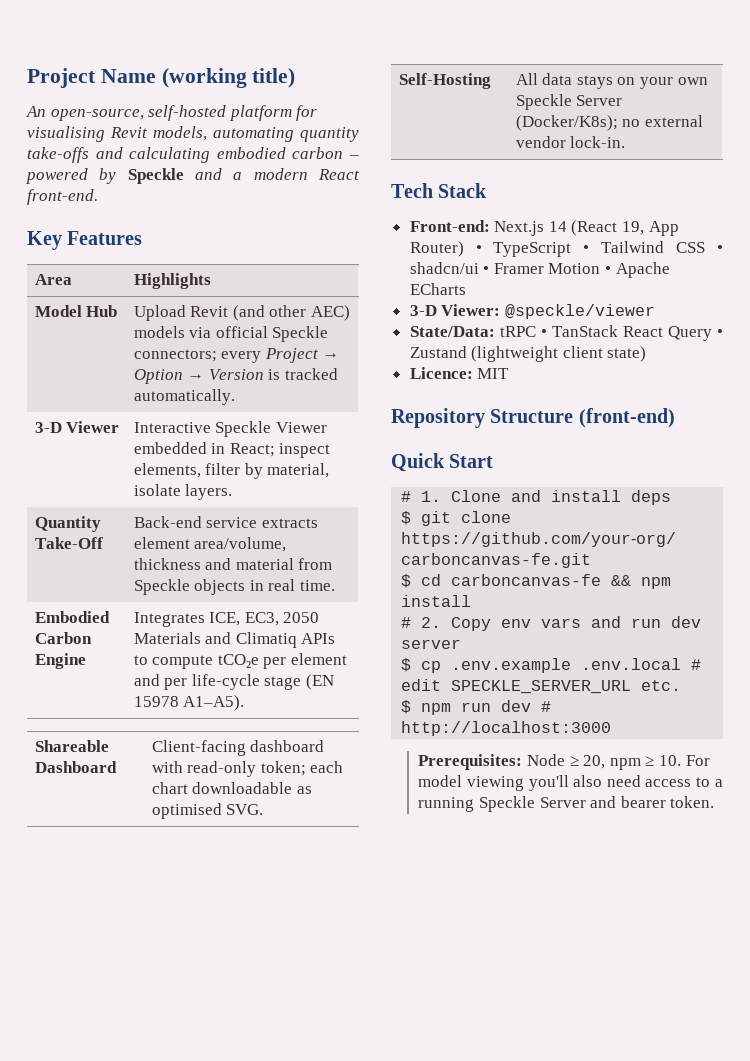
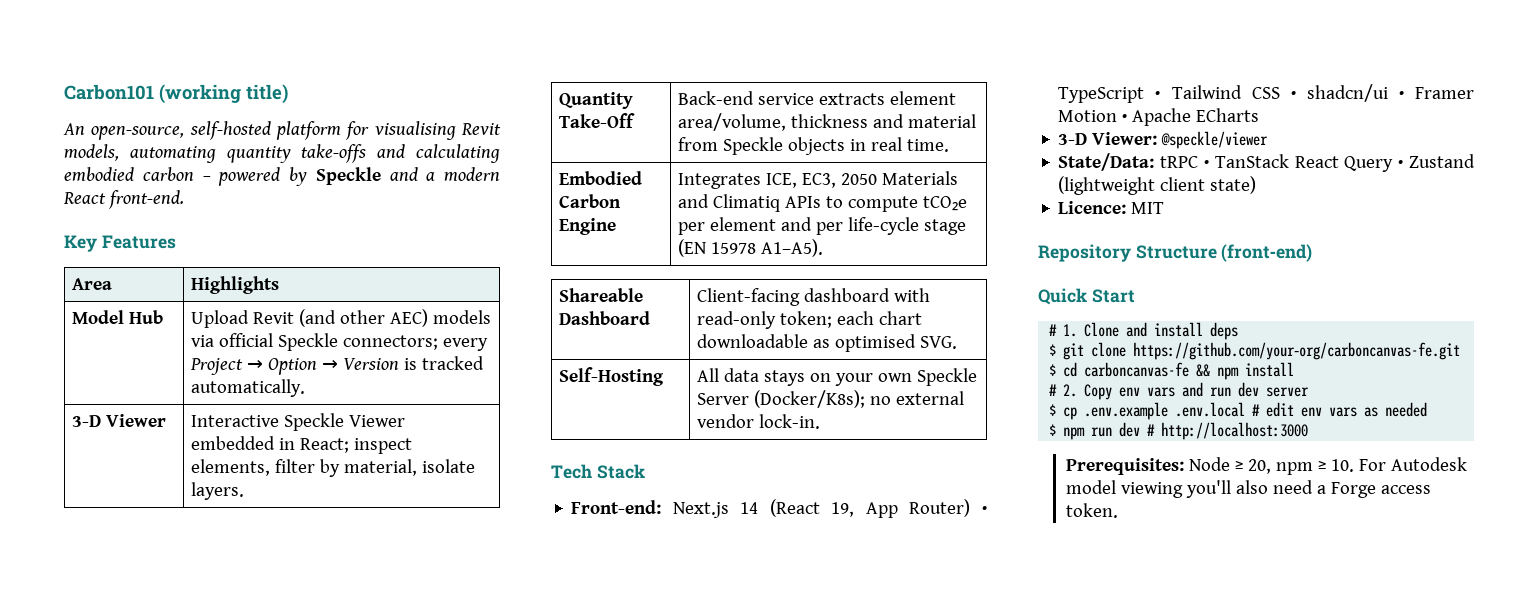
[27,68,156,88] Project Name -> [64,84,154,100] Carbon101
[451,680,682,694] SPECKLE_SERVER_URL etc. -> [1301,402,1428,417] env vars as needed
(710, 760) none -> [1390,457,1467,471] Autodesk
[645,777,723,787] [418,796,666,812] access to a running Speckle Server and bearer -> [1316,482,1431,498] a Forge access

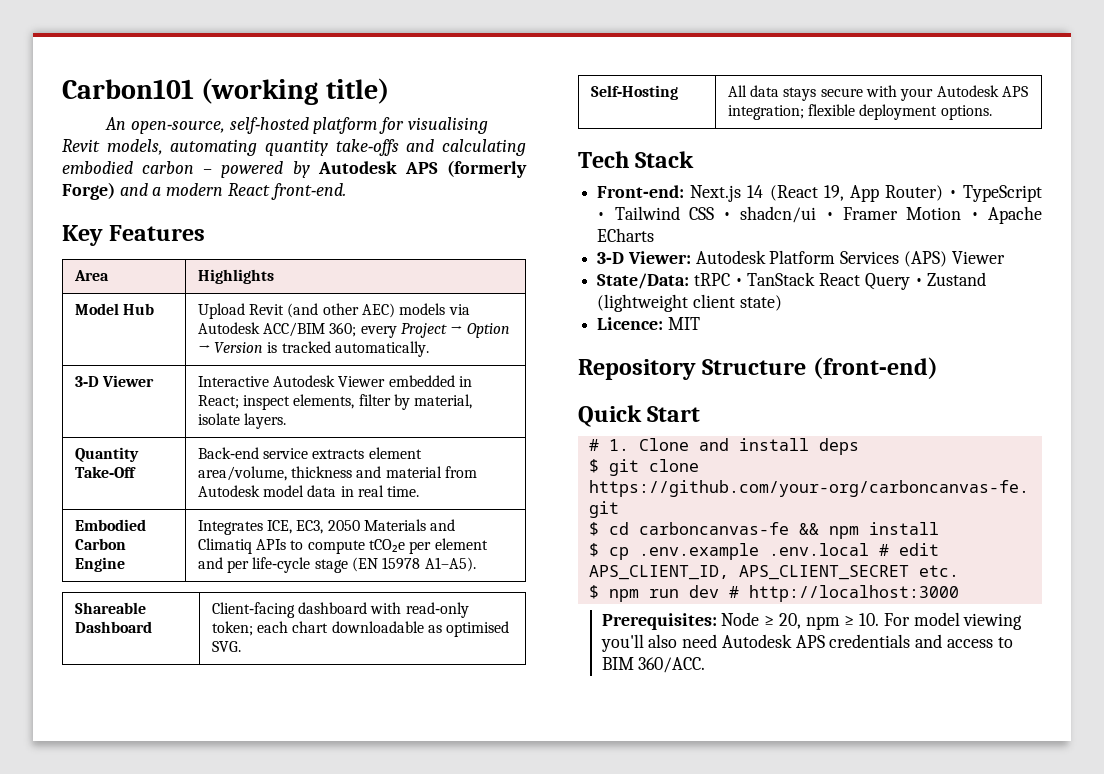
[315,167,381,185] Speckle -> [317,160,527,178] [62,182,115,200] Autodesk APS (formerly Forge)
[219,333,439,351] official Speckle connectors; -> [197,322,357,337] Autodesk ACC/BIM 360;
[284,413,345,431] Speckle -> [272,375,335,387] Autodesk
[723,137,846,155] Speckle objects -> [197,485,337,497] Autodesk model data
[810,368,978,386] [697,390,965,408] [697,414,821,429] on your own Speckle Server (Docker/K8s); no external vendor lock‑in. -> [820,85,1028,101] [727,104,992,120] secure with your Autodesk APS integration; flexible deployment options.
[1161,131,1269,149] @speckle/viewer -> [695,250,1005,267] Autodesk Platform Services (APS) Viewer
[1049,382,1310,400] // # 2. Copy env vars and run dev server -> (939, 528) none
[1301,402,1428,417] env vars as needed -> [588,565,959,580] APS_CLIENT_ID, APS_CLIENT_SECRET etc.
[1390,457,1467,471] Autodesk -> (910, 619) none
[1316,482,1431,498] [1065,503,1118,518] a Forge access token. -> [721,634,1013,648] [601,657,706,673] Autodesk APS credentials and access to BIM 360/ACC.

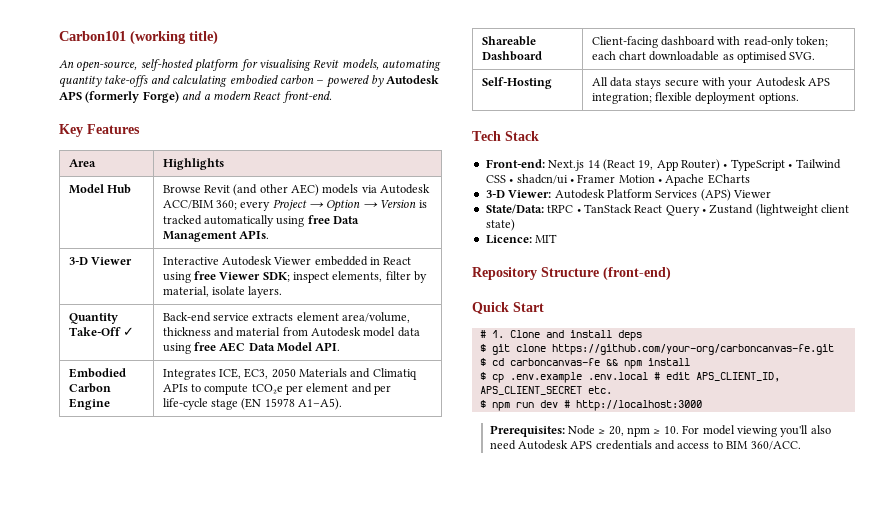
[197,303,245,319] Upload -> [162,185,201,193] Browse
[334,341,429,357] automatically. -> [203,215,360,227] [162,230,269,242] automatically using free Data Management APIs.
[197,395,239,409] React; -> [383,257,412,265] [162,271,290,283] React using free Viewer SDK;
(136, 472) none -> [122,327,134,336] ✓
[340,485,420,497] in real time. -> [162,342,341,354] using free AEC Data Model API.

